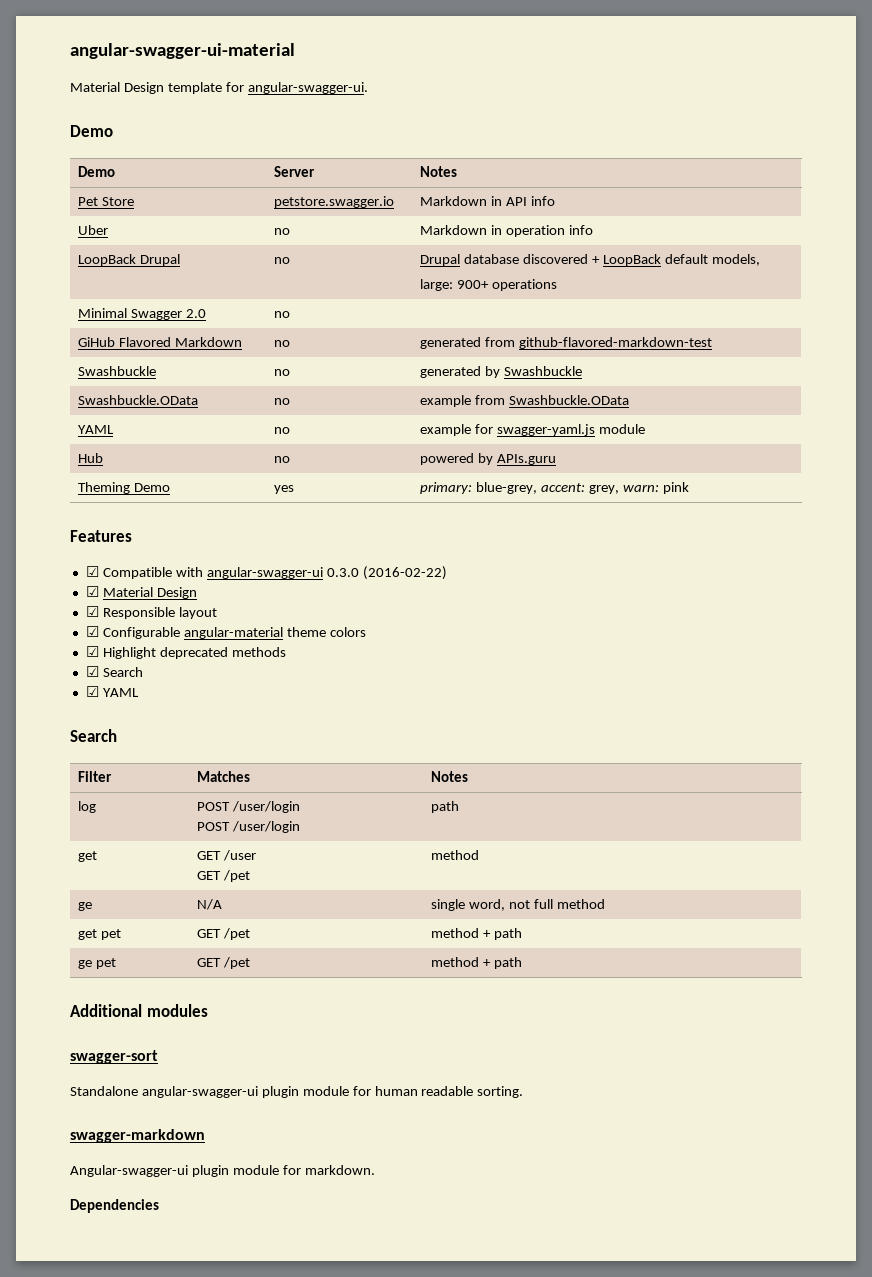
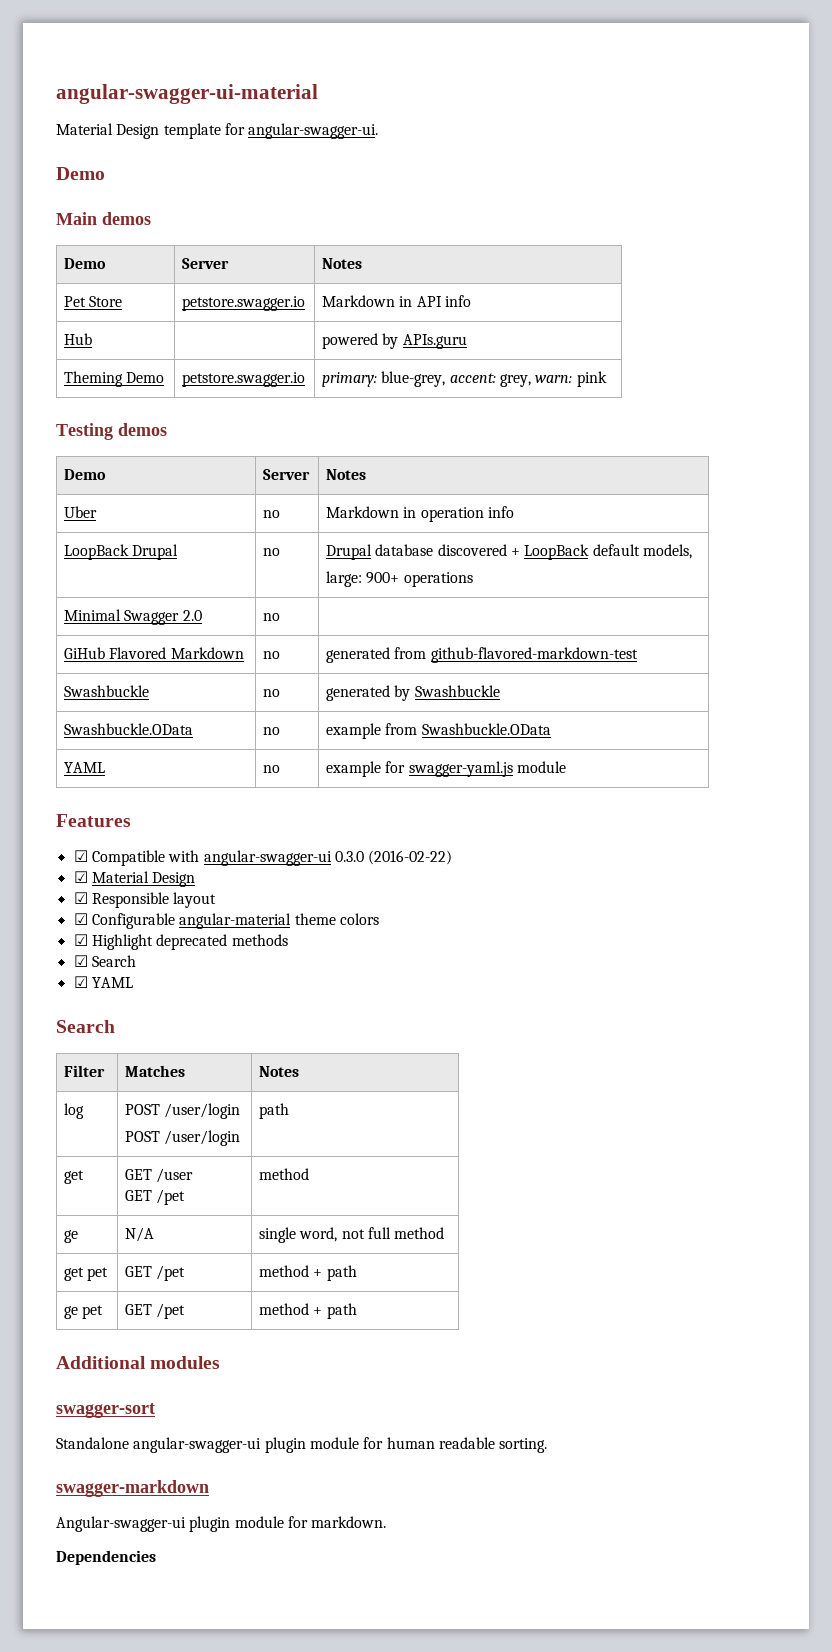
(113, 131) none -> [56,212,151,225] // Main demos
(556, 201) none -> [63,333,92,345] [321,333,467,349] [63,371,165,387] [181,372,305,387] [321,371,607,387] [56,423,167,440] [63,469,106,480] [262,469,310,480] [325,469,366,480] // Hub | | powered by APIs.guru // Theming Demo | petstore.swagger.io | primary: blue-grey, accent: grey, warn: pink // Testing demos // Demo | Server | Notes
[78,453,104,463] [274,456,291,463] [420,453,557,465] [78,482,171,494] [274,485,295,494] [420,482,689,494] // Hub | no | powered by APIs.guru // Theming Demo | yes | primary: blue-grey, accent: grey, warn: pink -> (566, 767) none

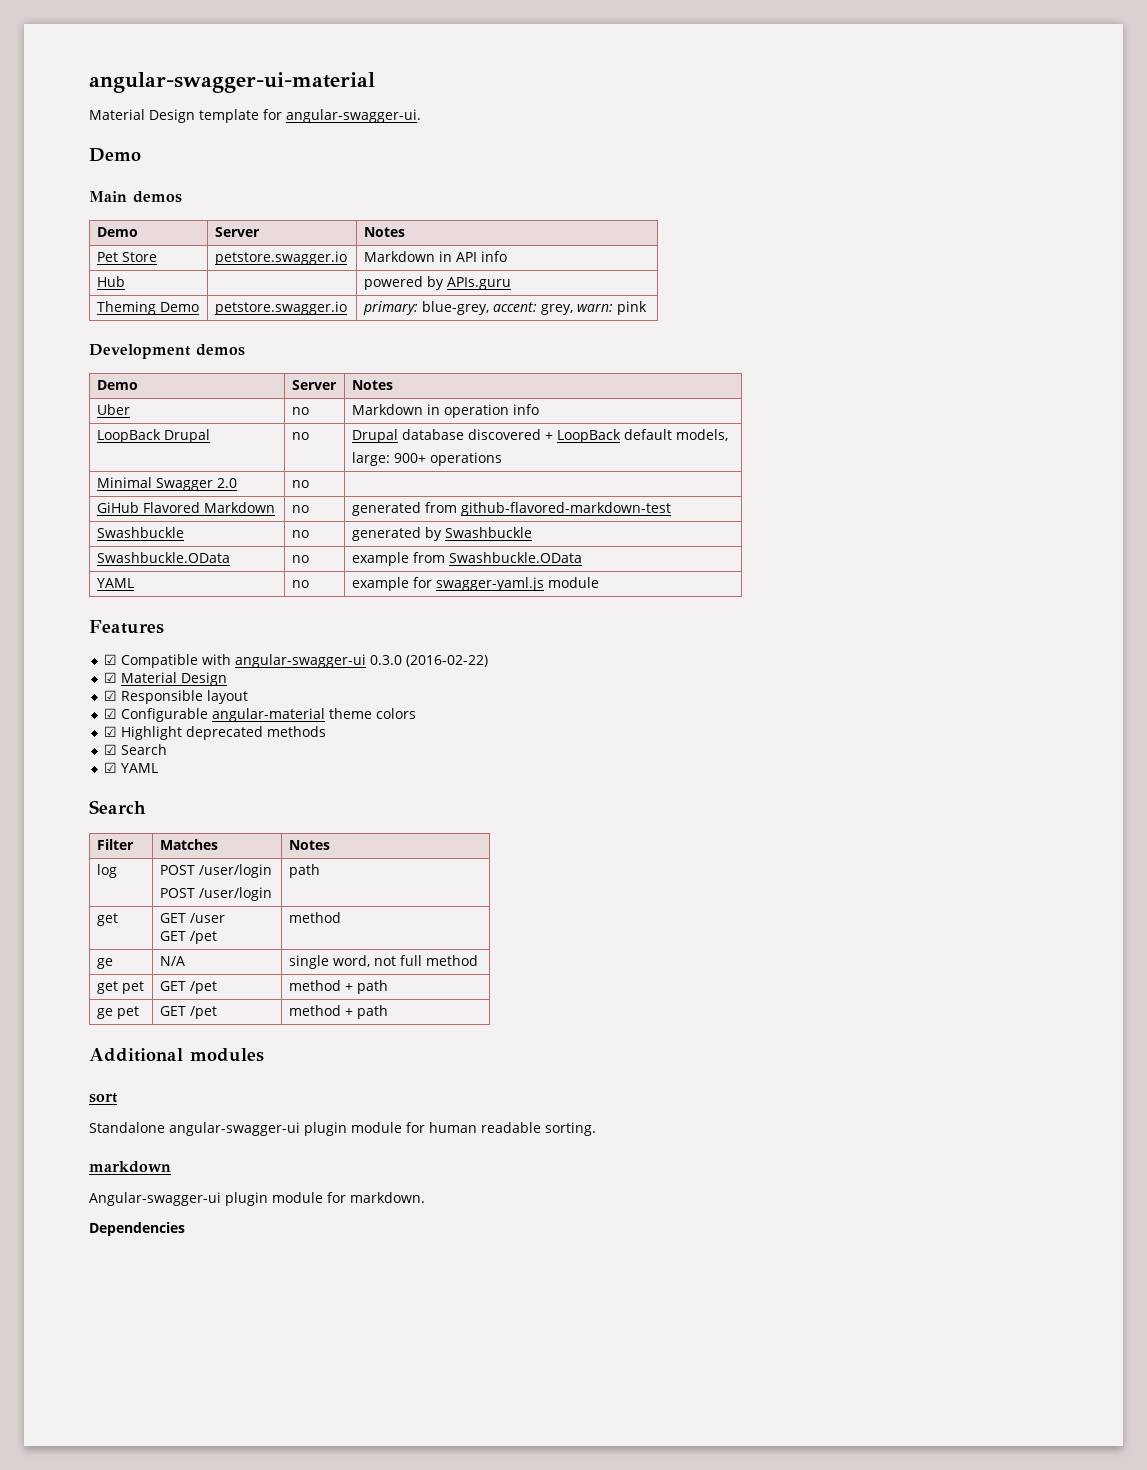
[56,423,113,440] Testing -> [89,344,191,359] Development
[56,1403,155,1418] swagger-sort -> [89,1093,118,1103] sort
[56,1480,209,1497] swagger-markdown -> [89,1161,171,1173] markdown

